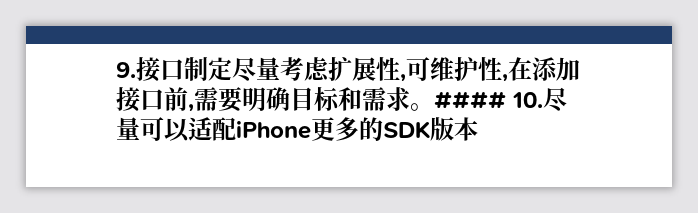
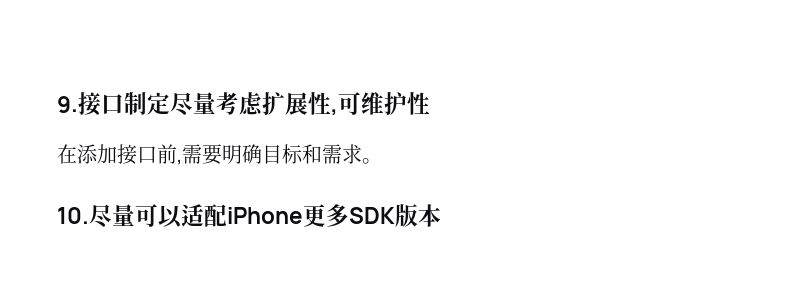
[502,74,508,82] , -> (430, 103) //
[434,91,506,109] #### -> (382, 161) //
[359,117,383,141] 的 -> (349, 215) none

